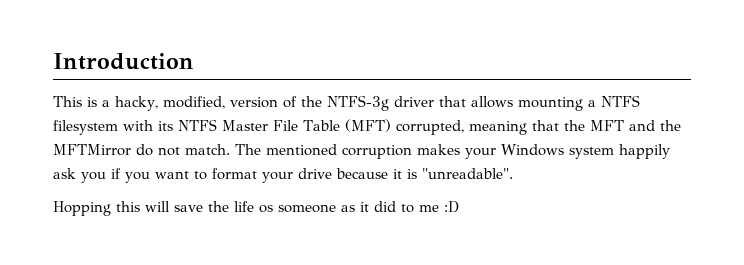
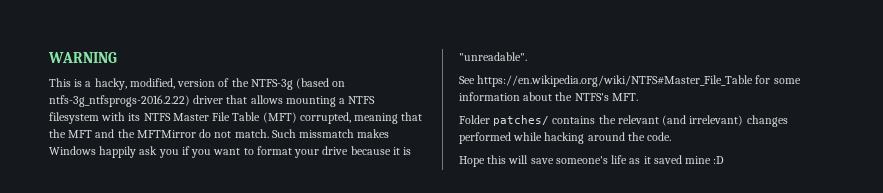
[53,53,194,70] Introduction -> [48,52,117,63] WARNING
(389, 103) none -> [296,78,346,89] [49,95,190,107] (based on ntfs-3g_ntfsprogs-2016.2.22)
[235,144,614,159] The mentioned corruption makes your Windows system -> [271,129,390,138] [49,146,96,155] Such missmatch makes Windows
[53,201,439,216] Hopping this will save the life os someone as it did to me -> [459,75,801,87] [459,92,638,101] [459,115,788,127] [459,132,672,144] [459,155,712,167] See https://en.wikipedia.org/wiki/NTFS#Master_File_Table for some information about the NTFS's MFT. // Folder patches/ contains the relevant (and irrelevant) changes performed while hacking around the code. // Hope this will save someone's life as it saved mine

